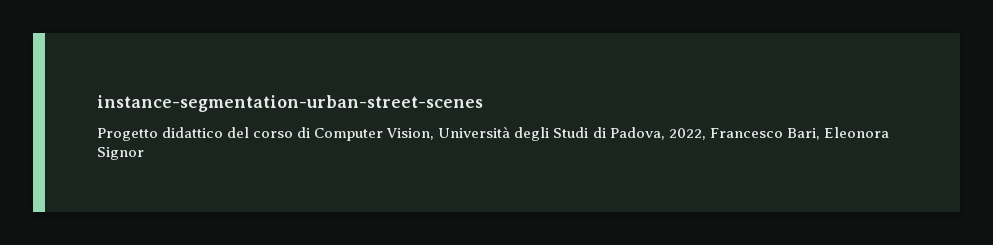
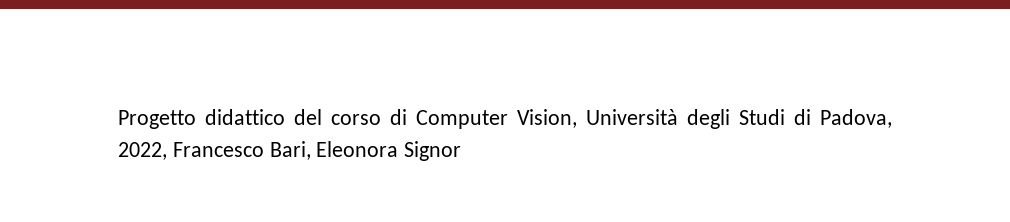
[97,95,483,112] instance-segmentation-urban-street-scenes // -> (118, 119) none

